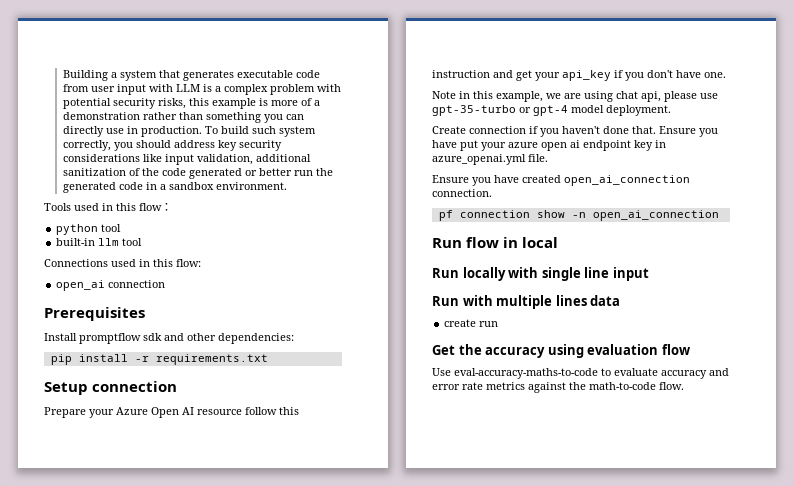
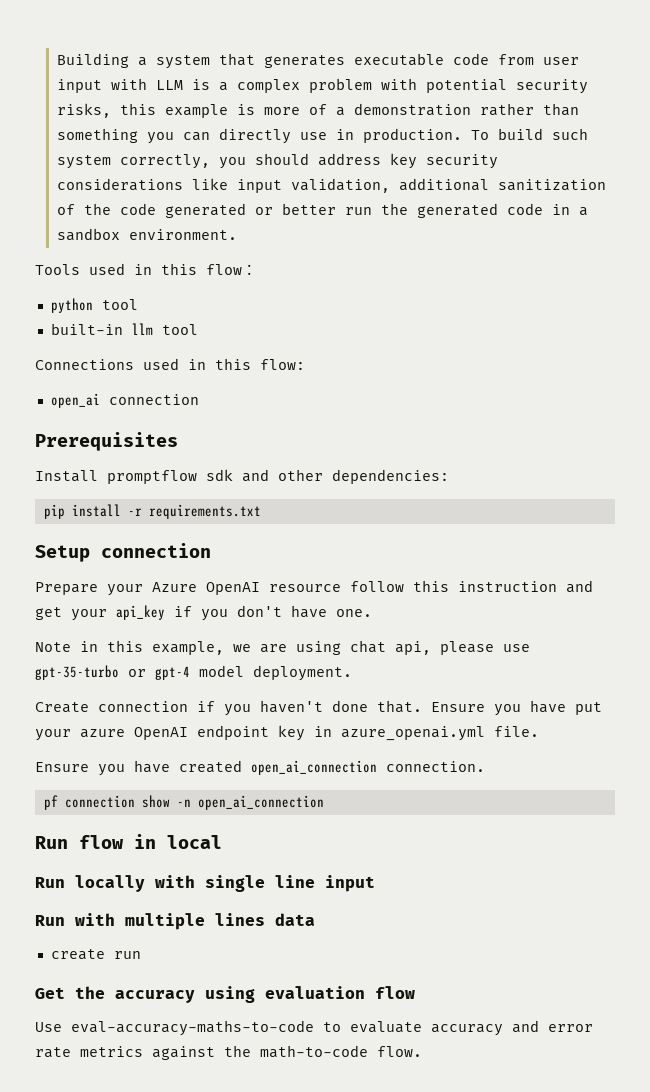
[151,407,194,418] Open AI -> [206,582,260,595] OpenAI
[541,140,580,151] open ai -> [134,727,188,740] OpenAI

